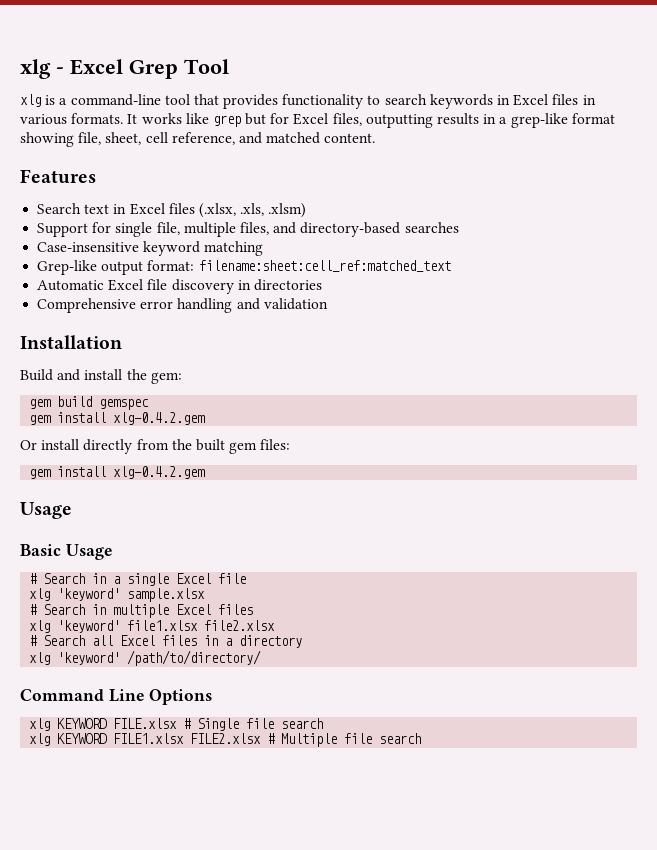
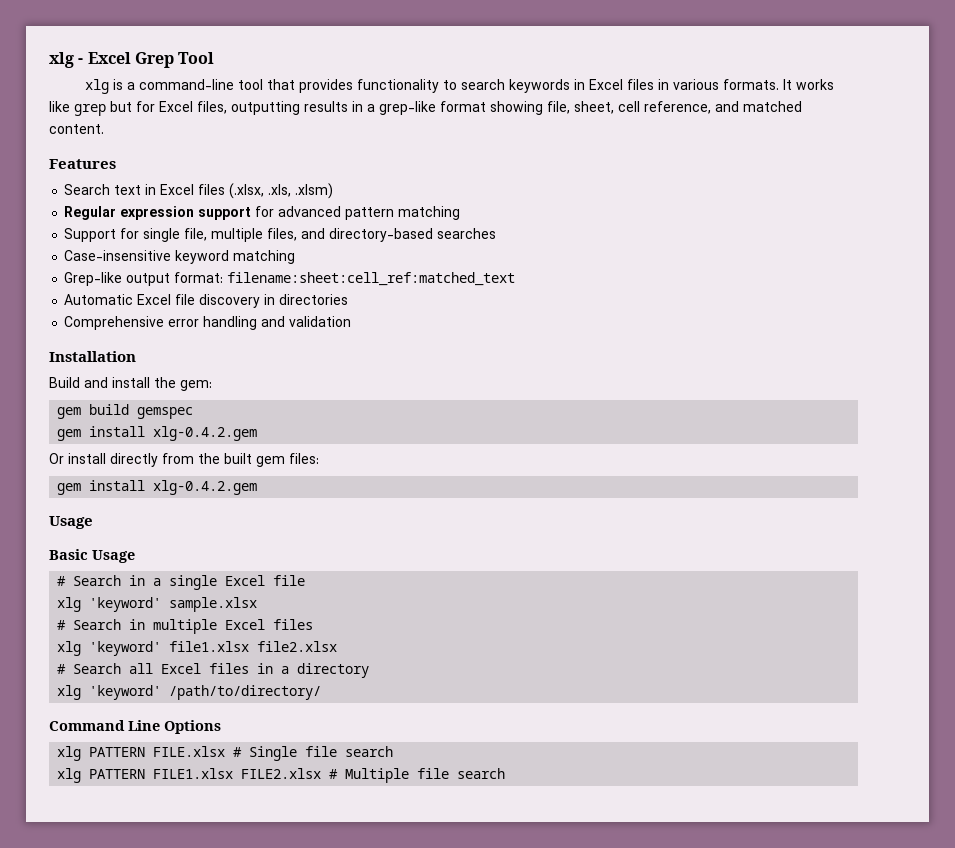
(307, 210) none -> [64,206,461,220] // Regular expression support for advanced pattern matching
[57,718,108,729] KEYWORD -> [89,747,146,757] PATTERN
[57,733,108,744] KEYWORD -> [89,769,146,779] PATTERN

